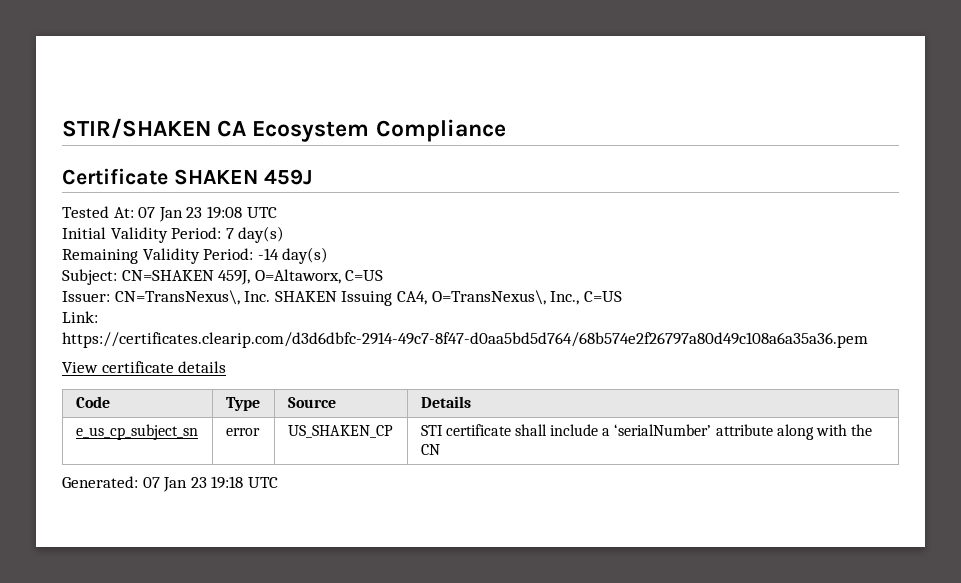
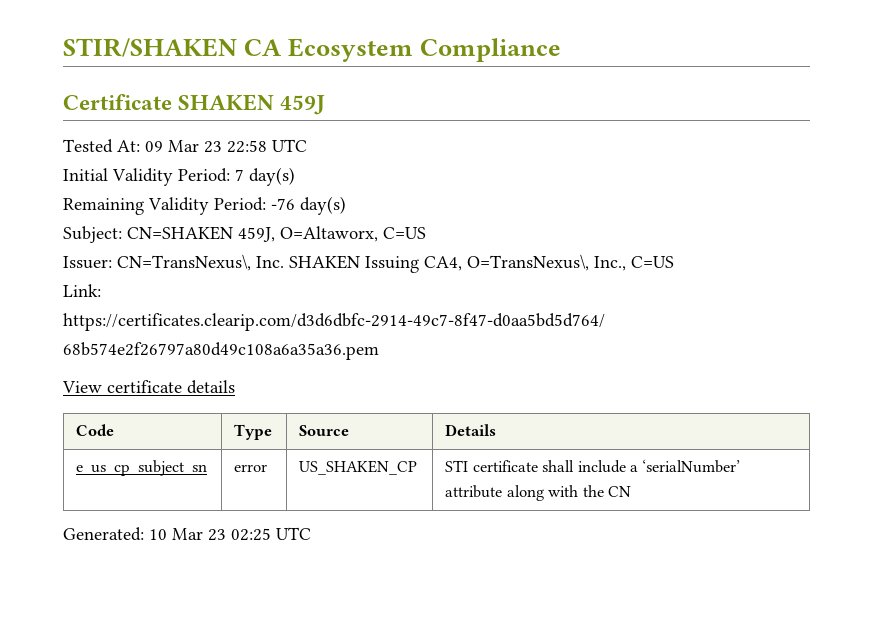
[138,206,242,222] 07 Jan 23 19:08 -> [145,140,267,153] 09 Mar 23 22:58
[257,248,279,260] -14 -> [271,198,295,210] -76
[142,476,244,492] 07 Jan 23 19:18 -> [149,528,271,541] 10 Mar 23 02:25

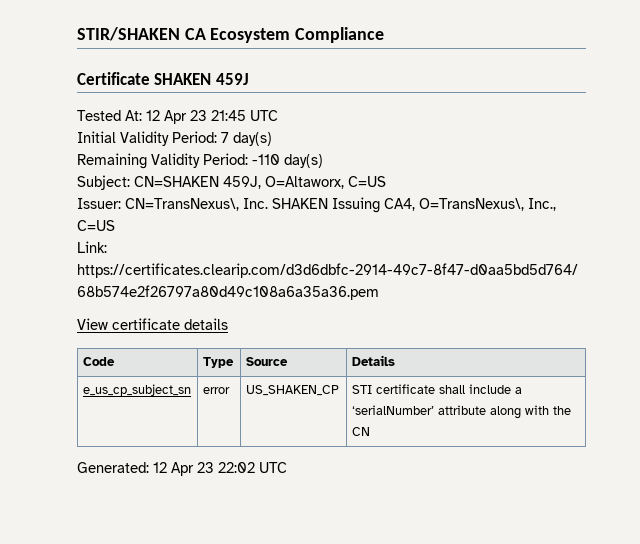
[145,140,267,153] 09 Mar 23 22:58 -> [146,110,246,124] 12 Apr 23 21:45
[271,198,295,210] -76 -> [252,154,280,165] -110
[149,528,271,541] 10 Mar 23 02:25 -> [153,462,255,476] 12 Apr 23 22:02

